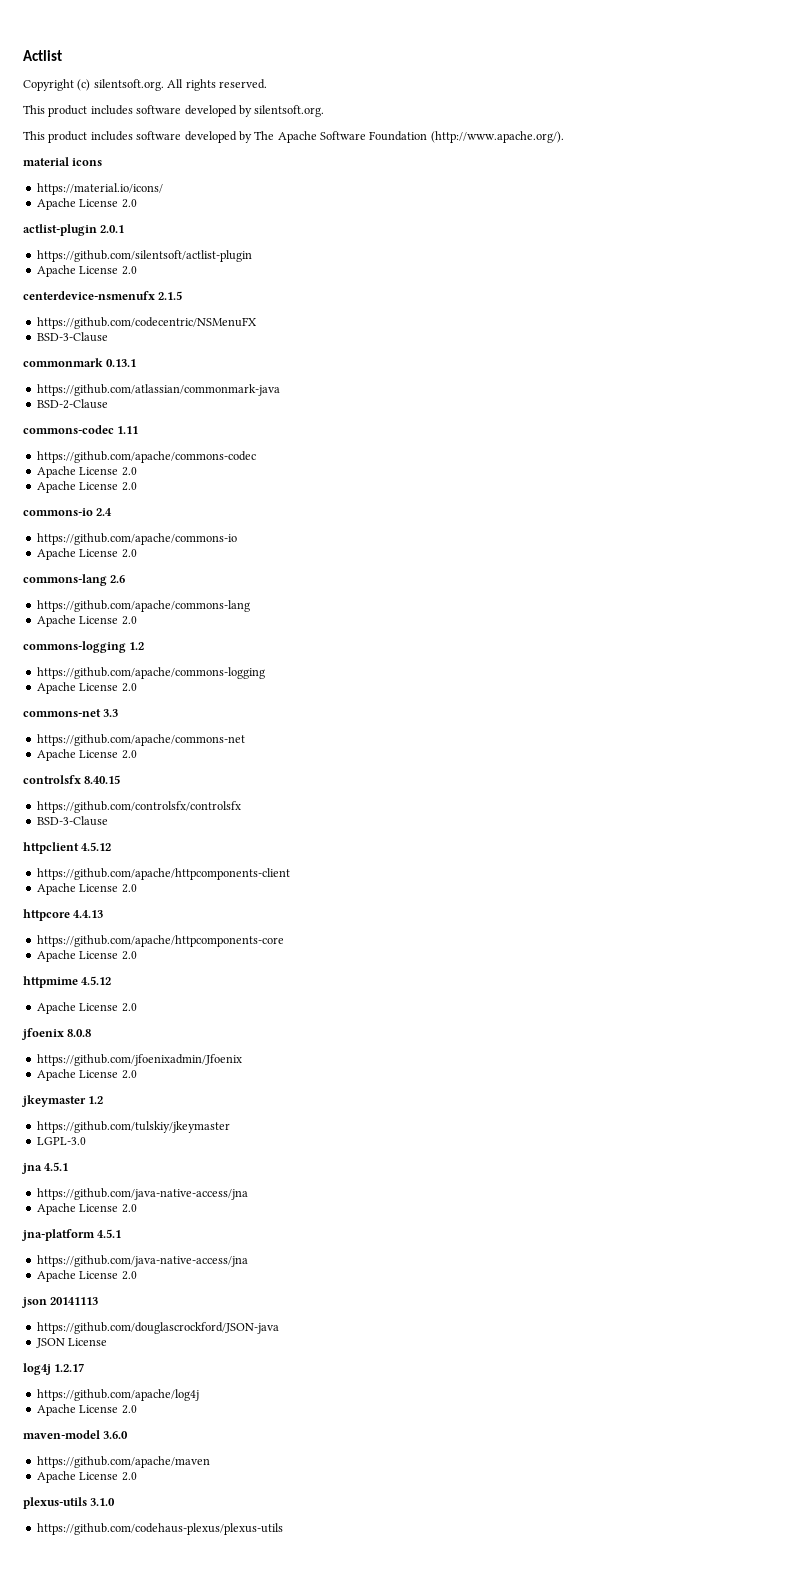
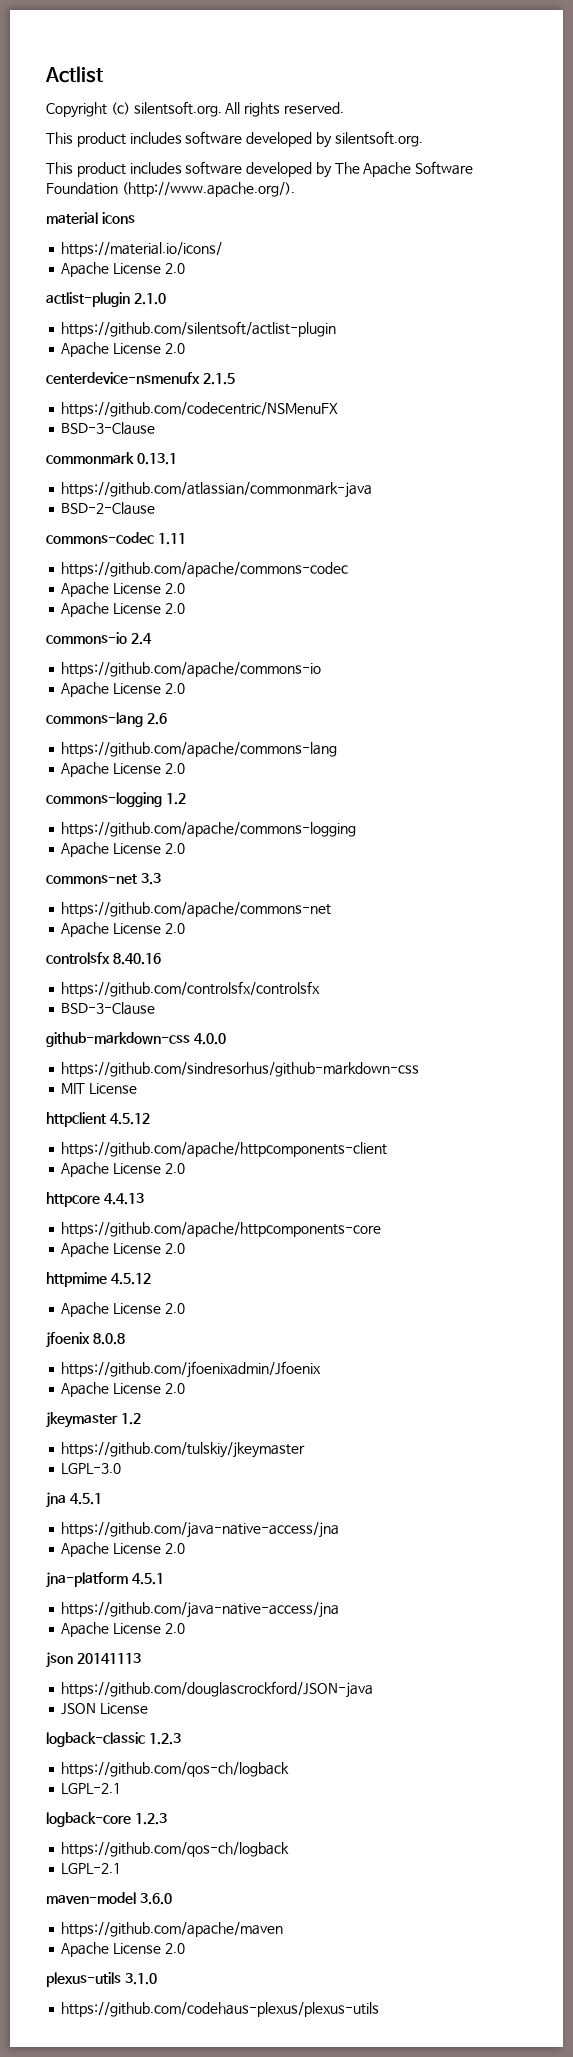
[100,225,125,233] 2.0.1 -> [133,293,166,305] 2.1.0
[84,775,121,784] 8.40.15 -> [112,953,161,965] 8.40.16
(108, 821) none -> [46,1032,226,1047] [61,1062,420,1077] [61,1083,138,1094] // github-markdown-css 4.0.0 // https://github.com/sindresorhus/github-markdown-css // MIT License
[23,1363,85,1375] [36,1389,199,1401] [36,1404,137,1416] log4j 1.2.17 // https://github.com/apache/log4j // Apache License 2.0 -> [46,1732,181,1747] [61,1762,290,1777] [61,1783,122,1794] [46,1812,167,1827] [61,1842,290,1857] [61,1863,122,1874] logback-classic 1.2.3 // https://github.com/qos-ch/logback // LGPL-2.1 // logback-core 1.2.3 // https://github.com/qos-ch/logback // LGPL-2.1

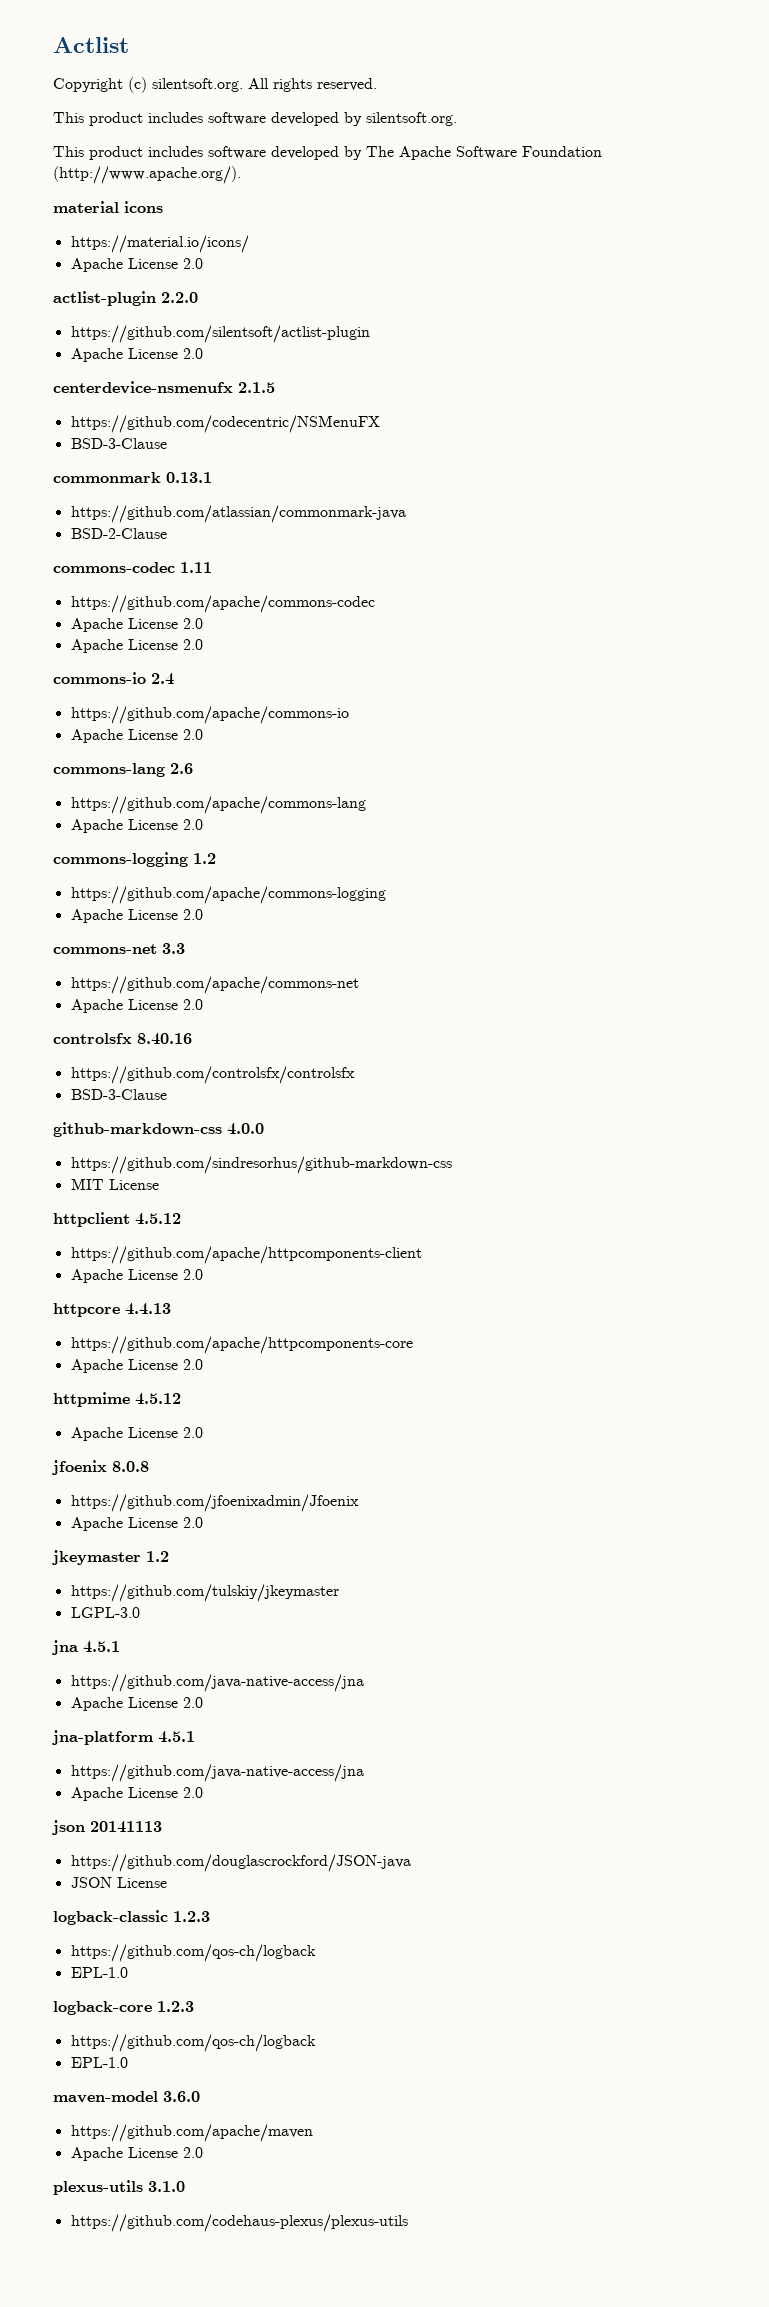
[133,293,166,305] 2.1.0 -> [161,292,198,303] 2.2.0
[61,1783,122,1794] LGPL-2.1 -> [70,1967,128,1978] EPL-1.0
[61,1863,122,1874] LGPL-2.1 -> [70,2057,128,2068] EPL-1.0

